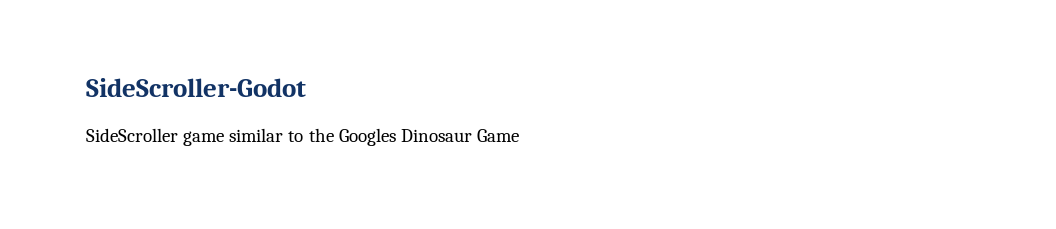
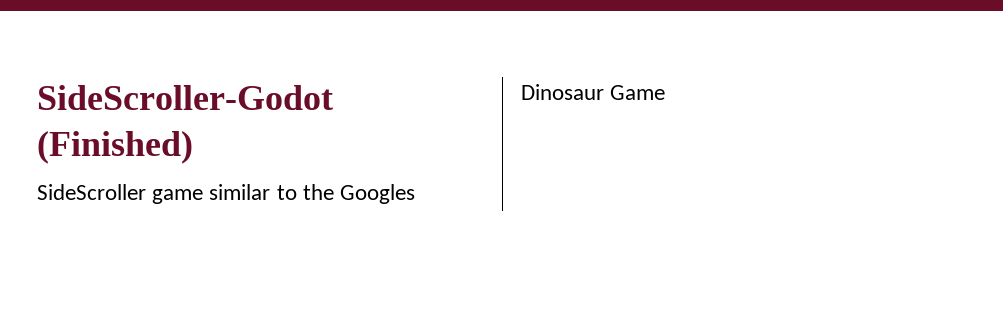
(306, 87) none -> [37,131,193,164] (Finished)

